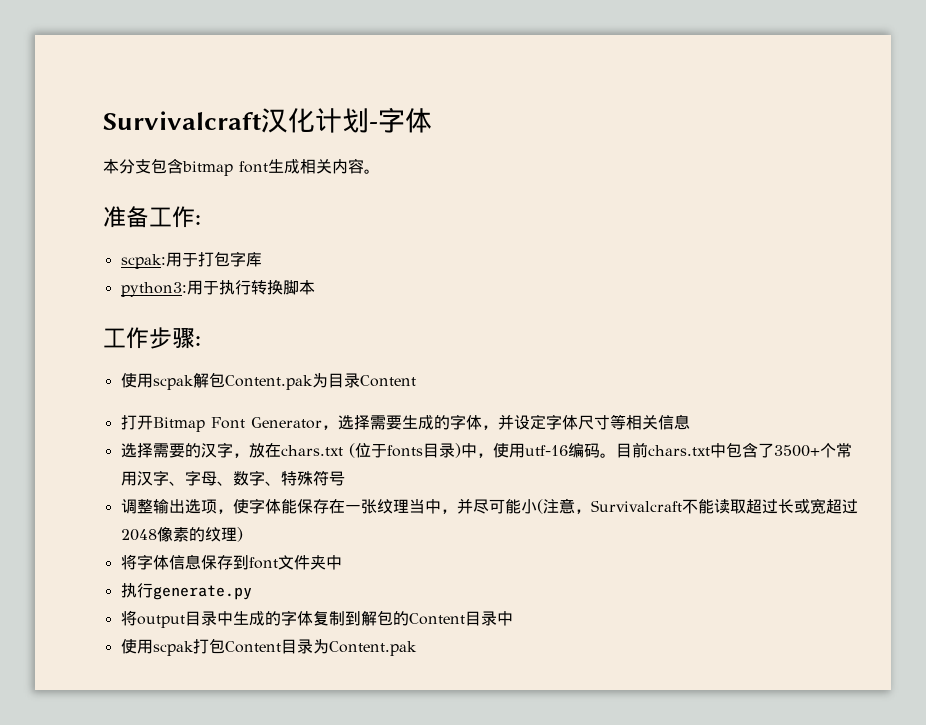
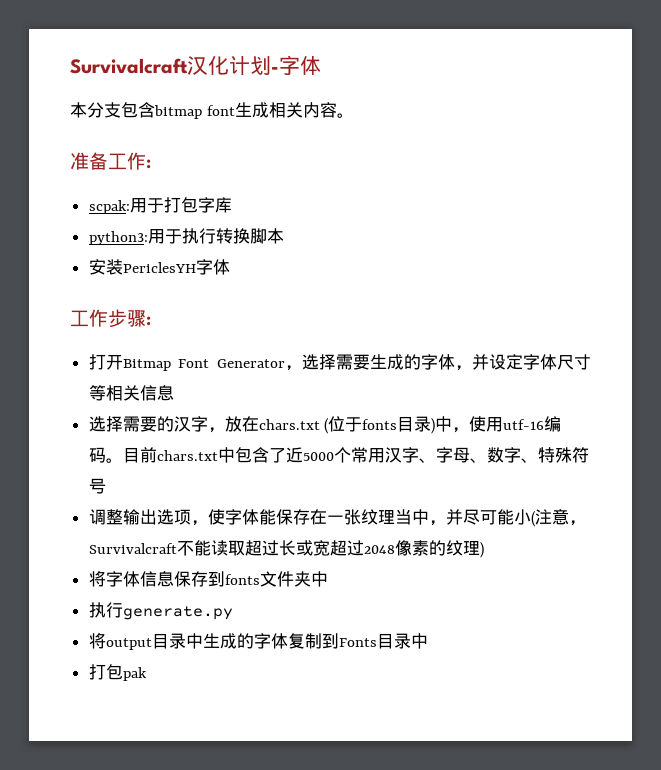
(315, 287) none -> [88,259,230,275] // 安装PericlesYH字体
[120,372,416,390] // 使用scpak解包Content.pak为目录Content -> (151, 321) none
[773,445,820,457] 3500+ -> [285,447,334,463] 近5000
[248,557,278,569] font -> [224,574,260,585] fonts
[360,610,465,626] 解包的Content -> [338,638,377,647] Fonts
[120,638,417,656] 使用scpak打包Content目录为Content.pak -> [88,664,147,681] 打包pak

